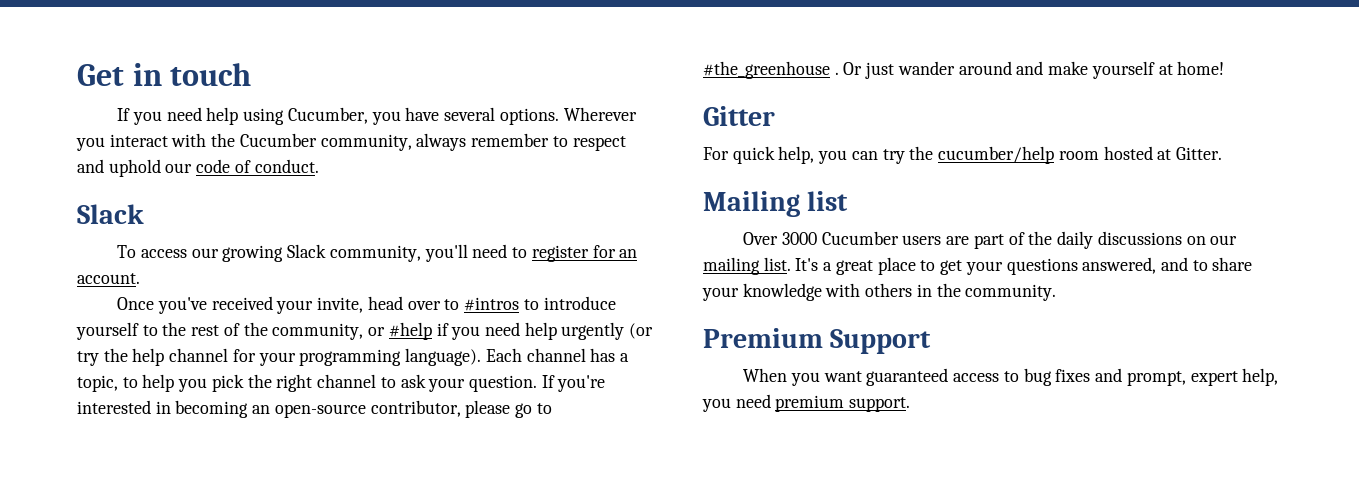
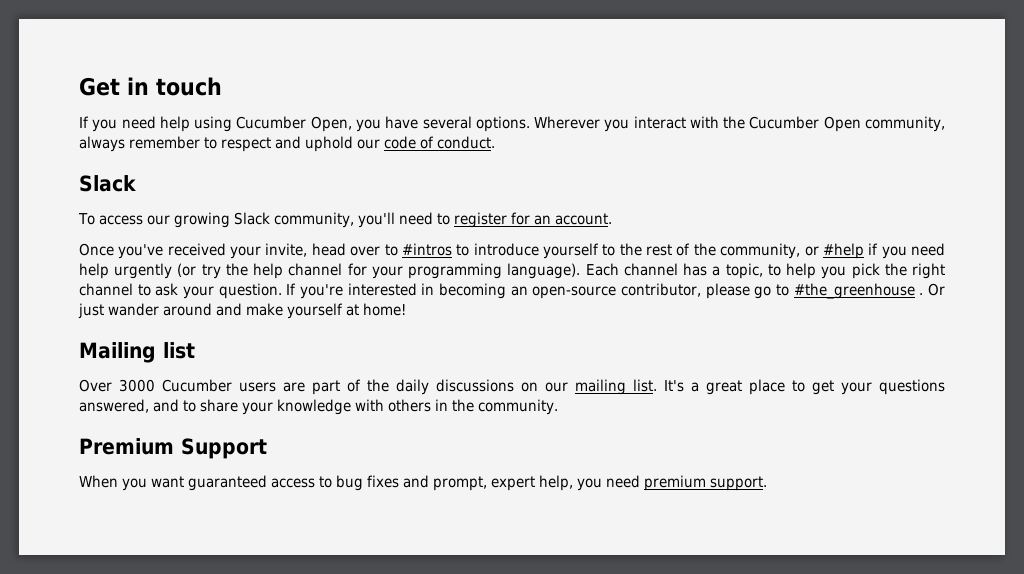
[287,107,368,124] Cucumber, -> [236,116,352,132] Cucumber Open,
(317, 140) none -> [823,116,861,132] Open
[703,106,775,126] [703,146,1222,164] // Gitter // For quick help, you can try the cucumber/help room hosted at Gitter. -> (406, 309) none

